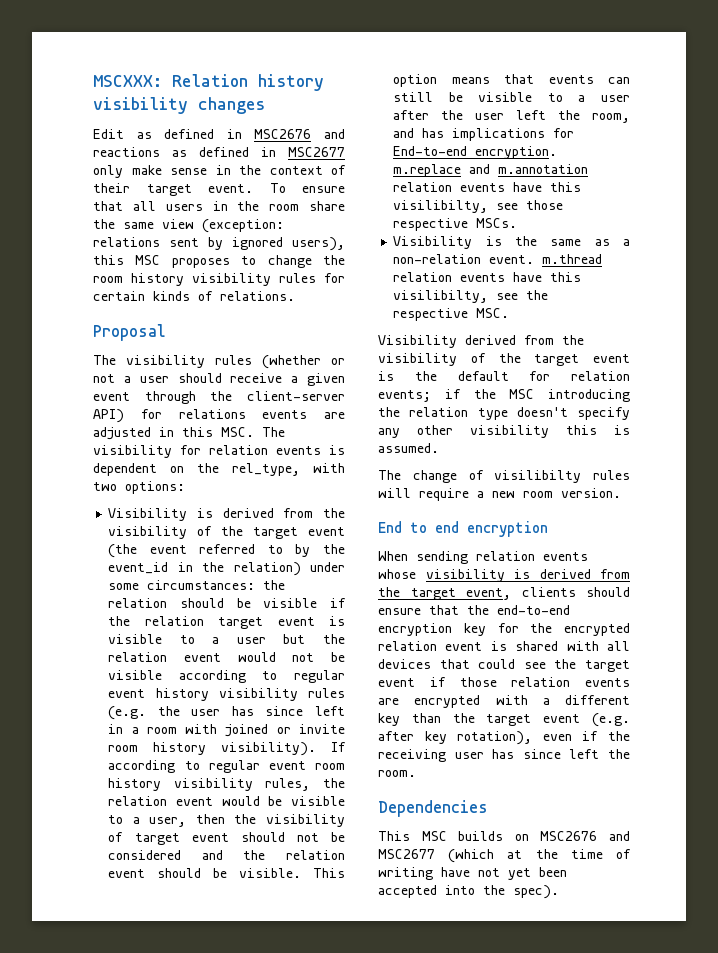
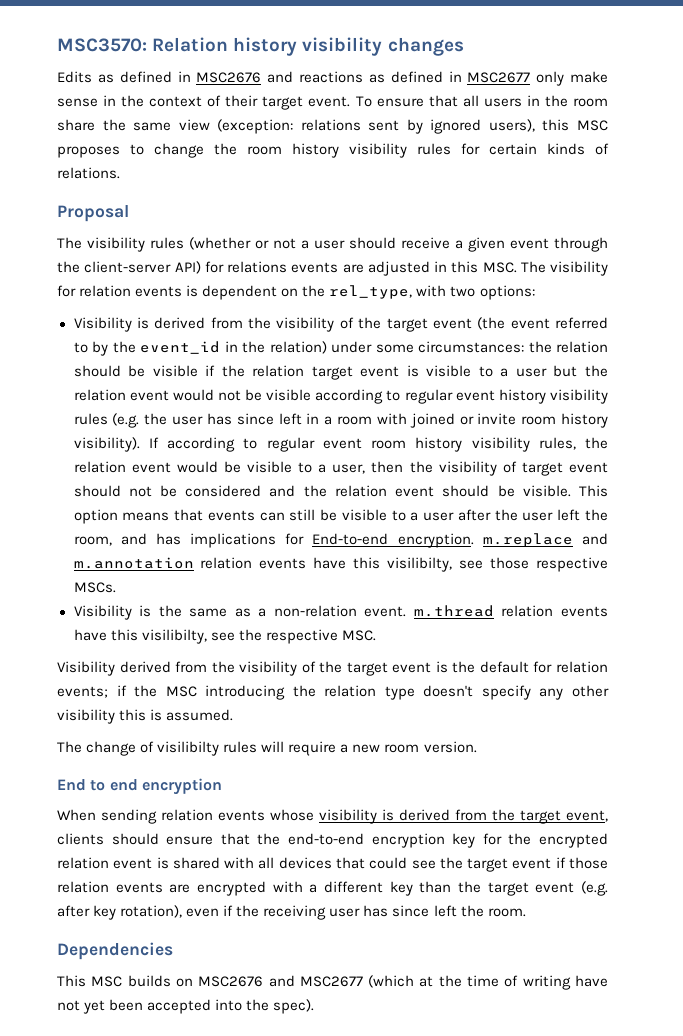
[93,75,162,87] MSCXXX: -> [57,38,147,52] MSC3570:
[93,129,124,139] Edit -> [57,71,92,83] Edits

